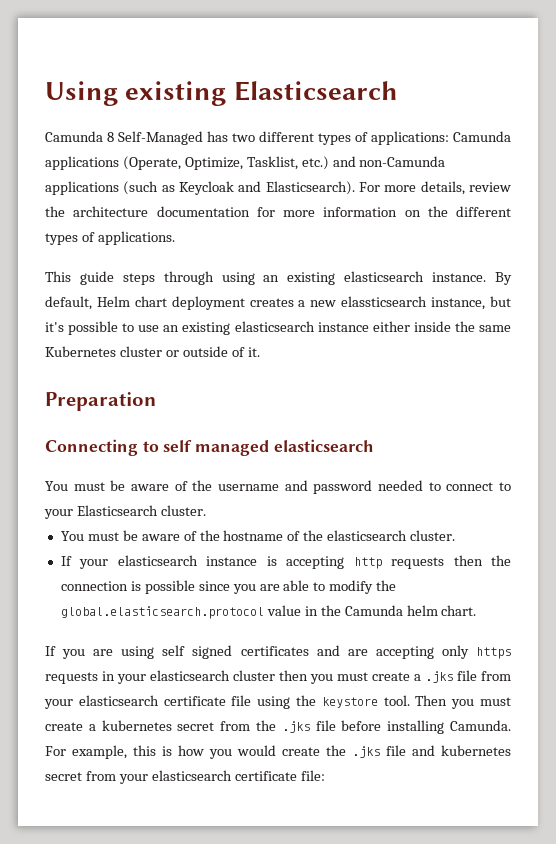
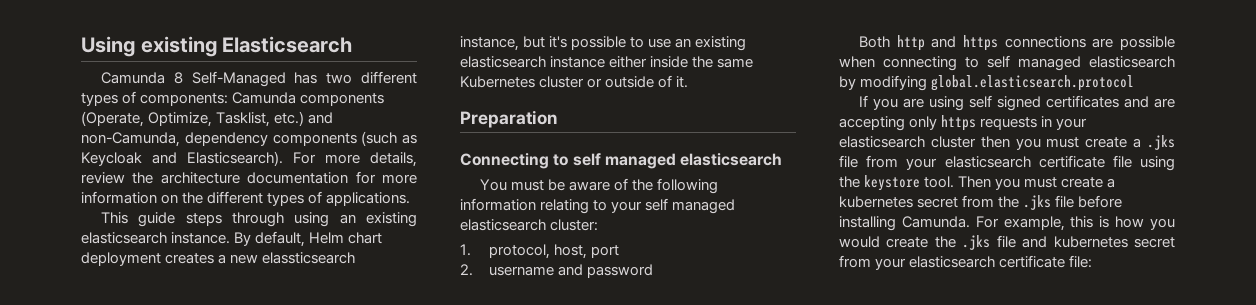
[371,131,511,145] [45,156,119,170] applications: Camunda applications -> [140,92,385,106] components: Camunda components
[359,156,446,167] [45,181,119,195] non-Camunda applications -> [81,132,357,147] non-Camunda, dependency components
[217,480,512,494] [44,505,206,519] [60,530,456,541] [60,555,511,569] [60,580,397,594] [60,605,477,619] username and password needed to connect to your Elasticsearch cluster. // You must be aware of the hostname of the elasticsearch cluster. // If your elasticsearch instance is accepting http requests then the connection is possible since you are able to modify the global.elasticsearch.protocol value in the Camunda helm chart. -> [657,178,719,194] [460,198,736,214] [460,219,599,231] [460,244,620,259] [460,264,654,278] [859,35,1175,51] [839,55,1175,71] [839,75,1135,91] following information relating to your self managed elasticsearch cluster: // 1. protocol, host, port // 2. username and password // Both http and https connections are possible when connecting to self managed elasticsearch by modifying global.elasticsearch.protocol

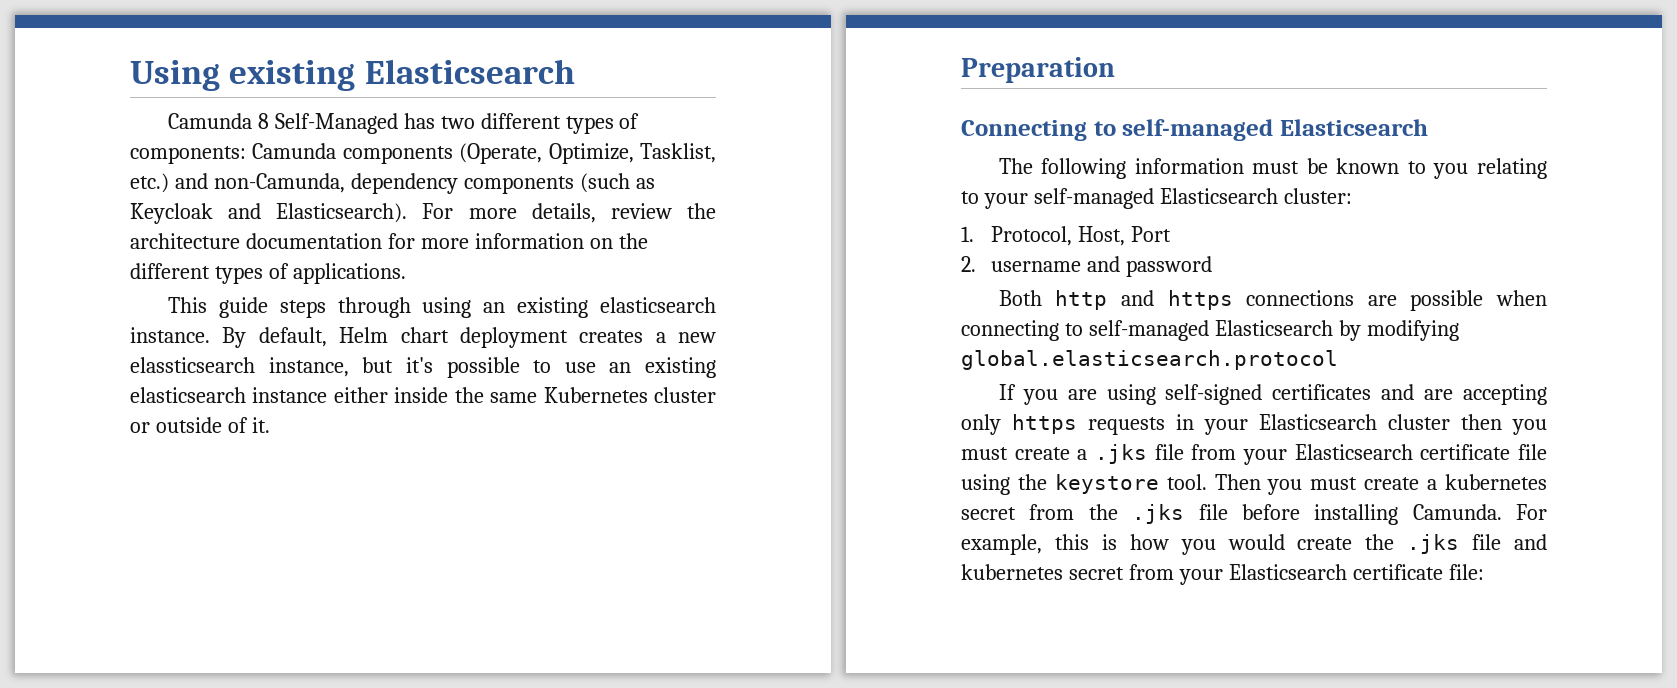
[572,153,783,169] [480,178,719,194] [460,198,736,214] [460,219,546,231] self managed elasticsearch // You must be aware of the following information relating to your self managed elasticsearch -> [1122,119,1428,141] [998,158,1547,179] [961,188,1278,209] self-managed Elasticsearch // The following information must be known to you relating to your self-managed Elasticsearch
[489,244,620,259] protocol, host, port -> [991,226,1171,246] Protocol, Host, Port
[987,55,1175,71] self managed elasticsearch -> [1088,320,1333,341] self-managed Elasticsearch
[969,95,1042,111] self signed -> [1165,384,1263,405] self-signed
[839,136,925,148] elasticsearch -> [1259,414,1377,430] Elasticsearch
[944,156,1031,168] elasticsearch -> [1294,444,1413,460] Elasticsearch
[909,256,996,268] elasticsearch -> [1228,564,1347,580] Elasticsearch

